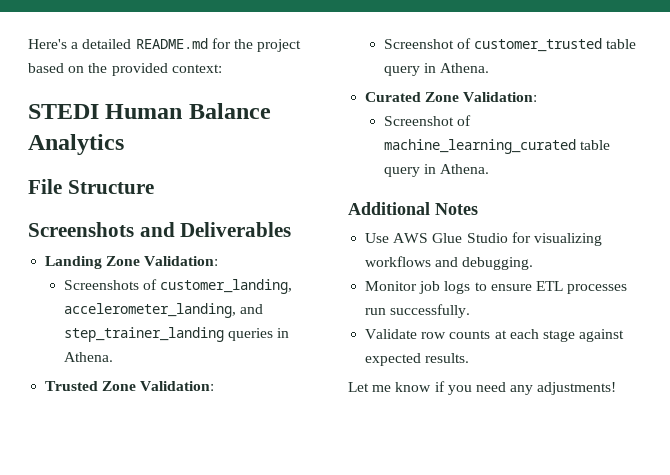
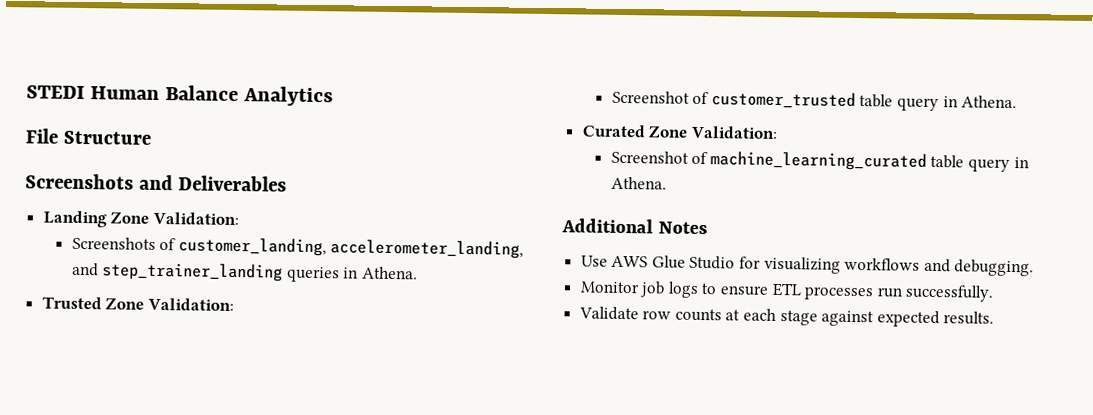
[28,38,302,52] [28,63,222,76] Here's a detailed README.md for the project based on the provided context: // -> (26, 92) none
[348,381,617,395] // Let me know if you need any adjustments! -> (995, 318) none

